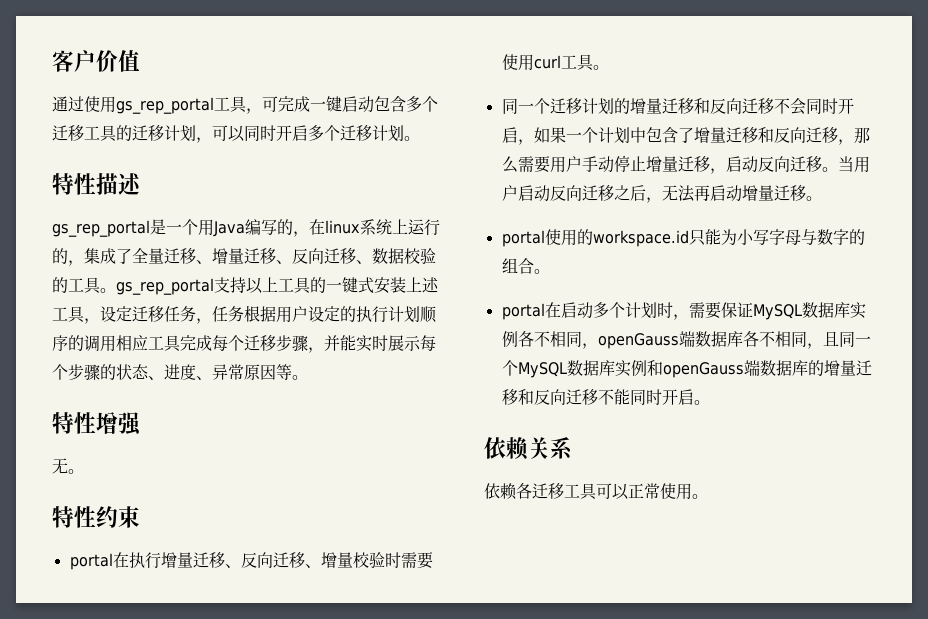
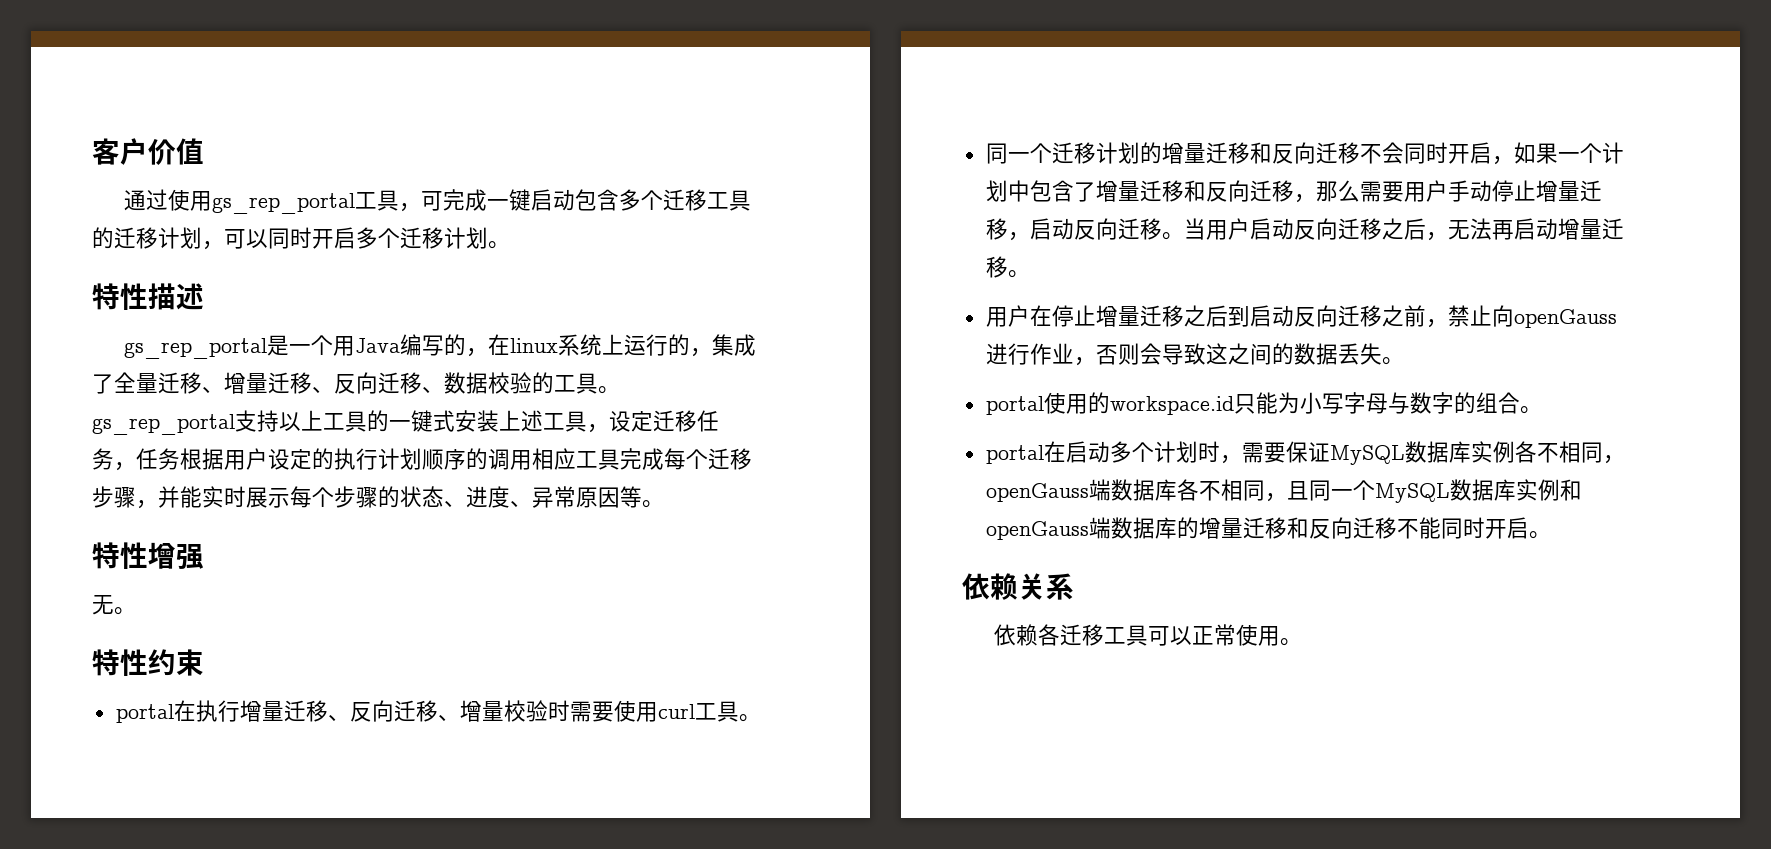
(822, 198) none -> [985,305,1617,328] [985,343,1404,366] // 用户在停止增量迁移之后到启动反向迁移之前，禁止向openGauss进行作业，否则会导致这之间的数据丢失。

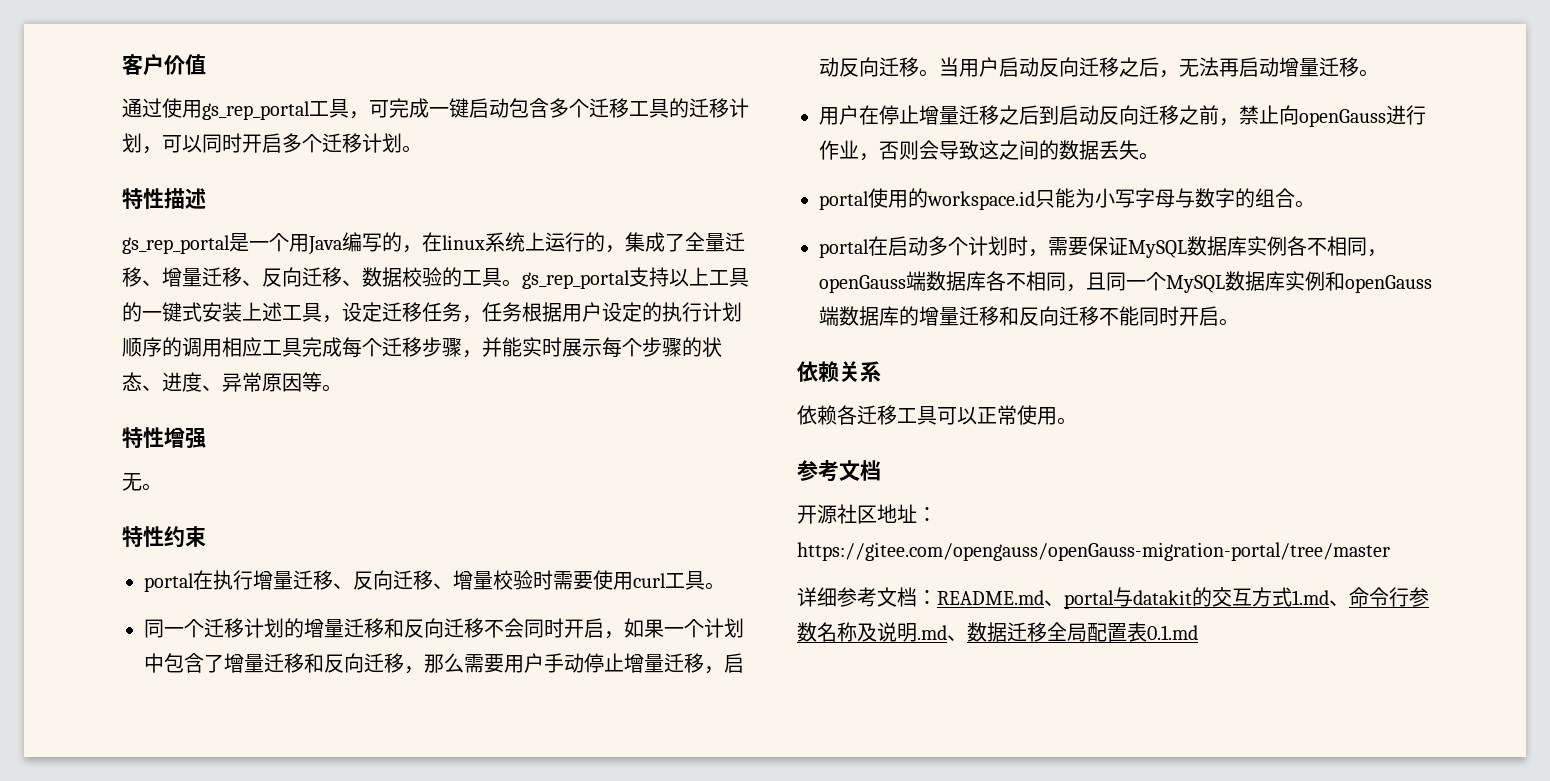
(1302, 642) none -> [797,460,881,482] [797,504,937,524] [797,542,1390,561] [797,587,1429,609] [797,622,1198,642] // 参考文档 // 开源社区地址：https://gitee.com/opengauss/openGauss-migration-portal/tree/master // 详细参考文档：README.md、portal与datakit的交互方式1.md、命令行参数名称及说明.md、数据迁移全局配置表0.1.md

